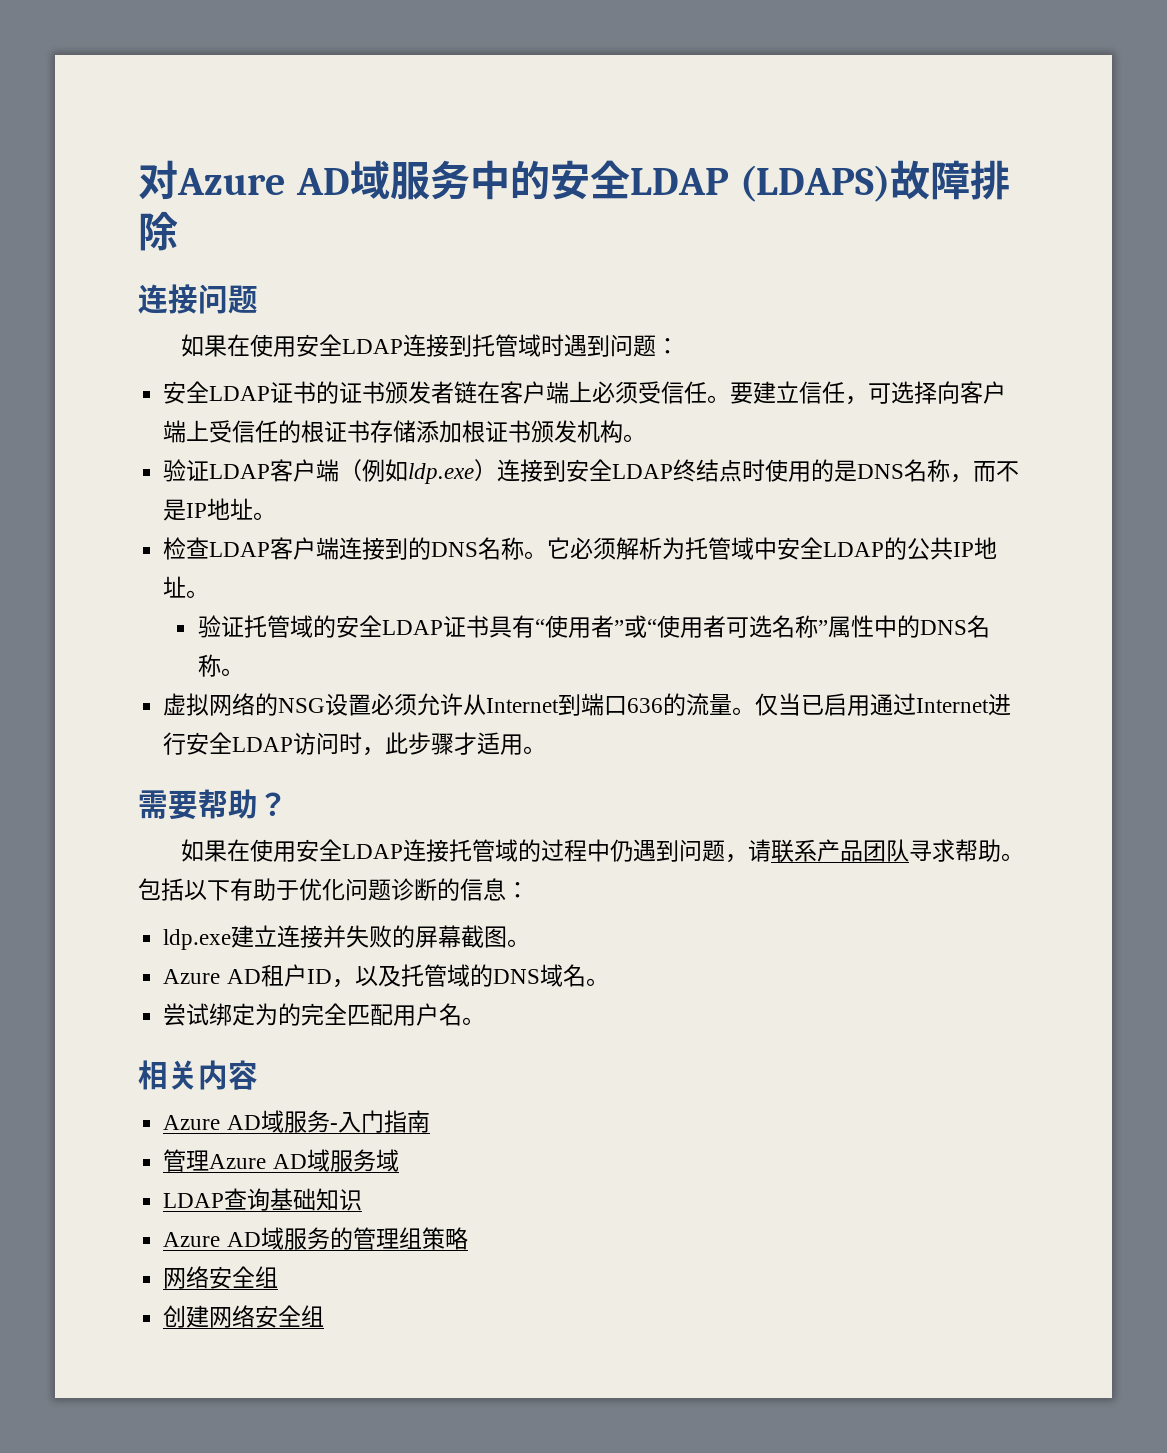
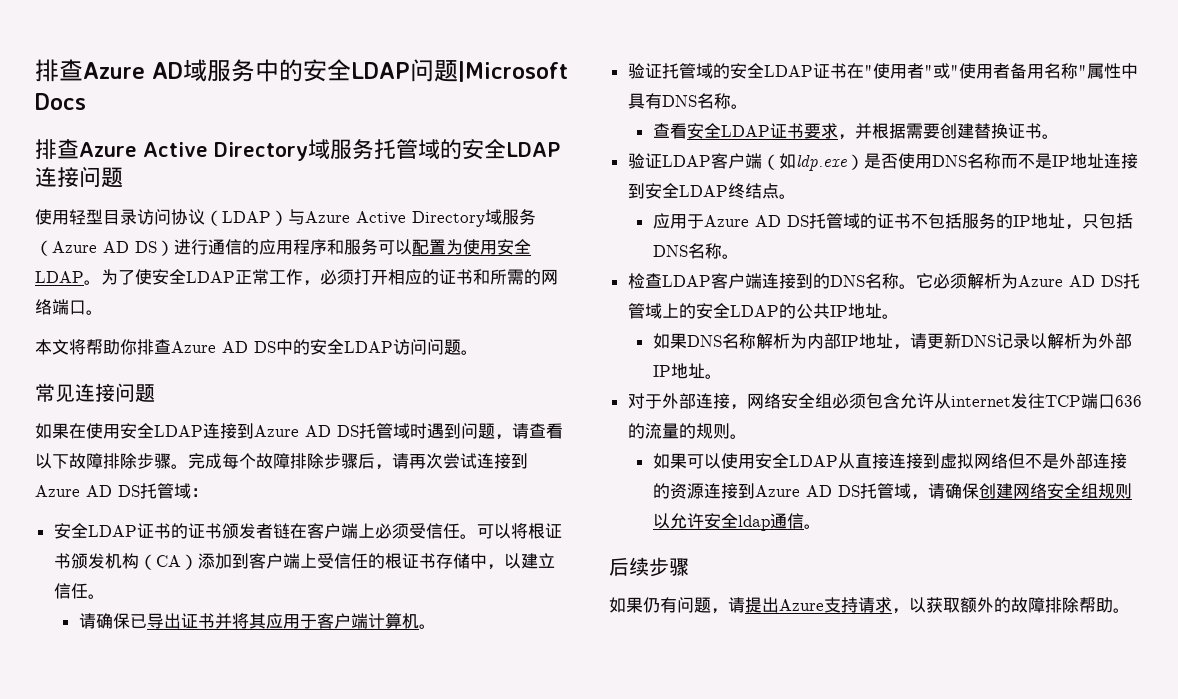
[138,160,178,200] 对 -> [35,59,83,82] 排查
[739,160,1010,202] [138,211,178,251] (LDAPS)故障排除 // -> [410,59,568,82] [35,93,86,110] [35,139,560,161] [35,166,123,188] [35,209,536,227] [35,239,531,256] [35,269,558,286] [35,299,103,315] [35,339,478,355] [35,383,75,402] 问题|Microsoft Docs // 排查Azure Active Directory域服务托管域的安全LDAP连接问题 // 使用轻型目录访问协议（LDAP）与Azure Active Directory域服务（Azure AD DS）进行通信的应用程序和服务可以配置为使用安全LDAP。为了使安全LDAP正常工作，必须打开相应的证书和所需的网络端口。 // 本文将帮助你排查Azure AD DS中的安全LDAP访问问题。 // 常见
(472, 346) none -> [254,425,359,437] Azure AD DS
(656, 346) none -> [495,423,563,440] [35,453,528,470] [35,483,191,499] ，请查看以下故障排除步骤。完成每个故障排除步骤后，请再次尝试连接到Azure AD DS托管域
[730,381,961,405] 要建立信任，可选择向 -> [476,523,562,539] [53,553,249,570] 可以将根证书颁发机构（CA）添加到
[416,420,624,443] 添加根证书颁发机构 -> [469,553,555,570] [53,583,105,599] [78,613,436,629] [627,63,1138,79] [627,93,748,109] [652,123,1042,140] 中，以建立信任。 // 请确保已导出证书并将其应用于客户端计算机。 // 验证托管域的安全LDAP证书在"使用者"或"使用者备用名称"属性中具有DNS名称。 // 查看安全LDAP证书要求，并根据需要创建替换证书
[362,459,386,482] 例 -> (779, 162) none
(498, 470) none -> [863,153,1104,169] 是否使用DNS名称而不是IP地址
[742,459,1020,483] [163,498,254,521] 时使用的是DNS名称，而不是IP地址 -> [778,194,796,199] [652,213,1133,230] [652,243,722,259] 。 // 应用于Azure AD DS托管域的证书不包括服务的IP地址，只包括DNS名称
[685,537,778,560] 托管域中 -> [1017,273,1140,289] [627,303,696,319] Azure AD DS托管域上的
[197,615,990,638] [197,654,244,677] [163,693,582,716] 验证托管域的安全LDAP证书具有“使用者”或“使用者可选名称”属性中的DNS名称。 // 虚拟网络的NSG设置必须允许从Internet到 -> [652,333,1132,350] [652,363,722,379] [627,393,1081,410] 如果DNS名称解析为内部IP地址，请更新DNS记录以解析为外部IP地址。 // 对于外部连接，网络安全组必须包含允许从internet发往TCP
[732,693,1012,716] [163,732,547,756] [138,789,288,820] [180,839,1024,863] [138,878,529,901] [163,925,531,950] [163,964,609,988] [163,1003,486,1026] [138,1060,258,1090] [163,1110,430,1133] [163,1149,399,1172] [163,1188,363,1211] [163,1227,468,1250] [163,1266,279,1289] [163,1305,325,1328] 。仅当已启用通过Internet进行安全LDAP访问时，此步骤才适用。 // 需要帮助？ // 如果在使用安全LDAP连接托管域的过程中仍遇到问题，请联系产品团队寻求帮助。包括以下有助于优化问题诊断的信息： // ldp.exe建立连接并失败的屏幕截图。 // Azure AD租户ID，以及托管域的DNS域名。 // 尝试绑定为的完全匹配用户名。 // 相关内容 // Azure AD域服务-入门指南 // 管理Azure AD域服务域 // LDAP查询基础知识 // Azure AD域服务的管理组策略 // 网络安全组 // 创建网络安全组 -> [678,423,747,439] [652,453,1127,469] [652,483,1132,500] [652,513,821,531] [609,557,689,577] [609,597,1130,614] 的规则。 // 如果可以使用安全LDAP从直接连接到虚拟网络但不是外部连接的资源连接到Azure AD DS托管域，请确保创建网络安全组规则以允许安全ldap通信。 // 后续步骤 // 如果仍有问题，请提出Azure支持请求，以获取额外的故障排除帮助。

